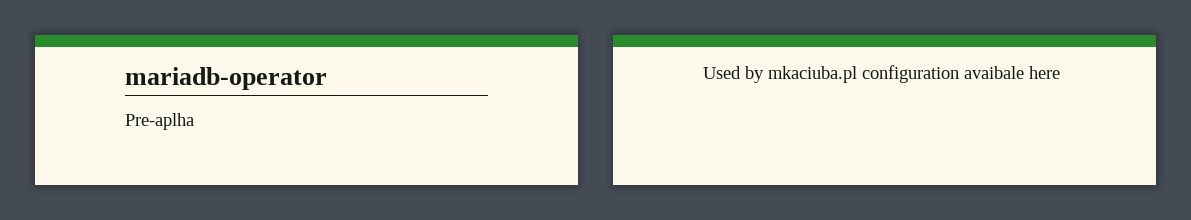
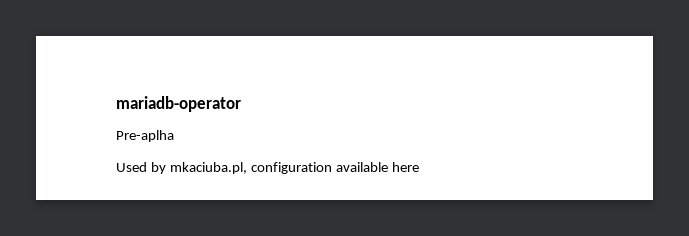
[768,65,1024,83] mkaciuba.pl configuration avaibale -> [169,162,388,174] mkaciuba.pl, configuration available

